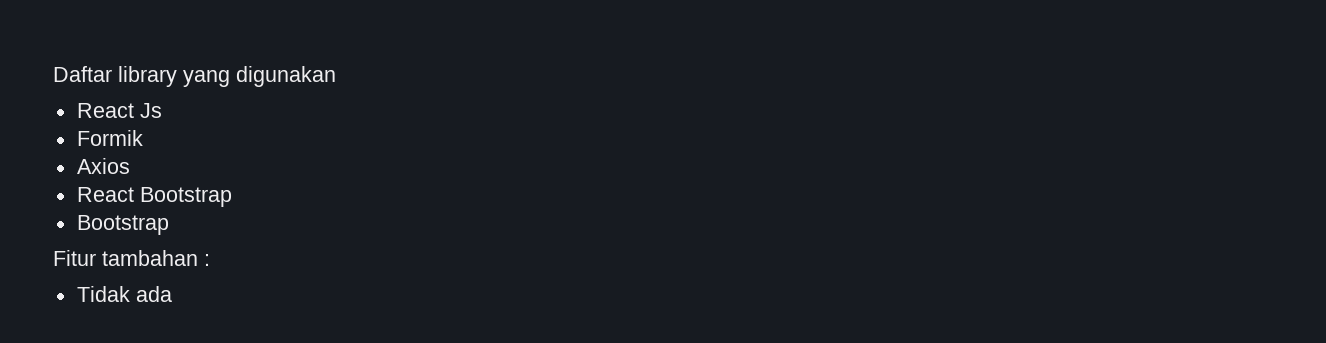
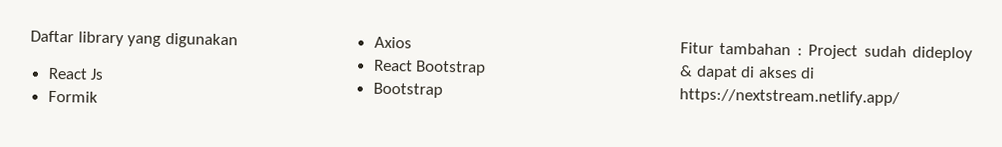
[76,286,172,302] // Tidak ada -> [808,44,973,62] [679,65,816,81] [679,88,900,107] Project sudah dideploy & dapat di akses di https://nextstream.netlify.app/

